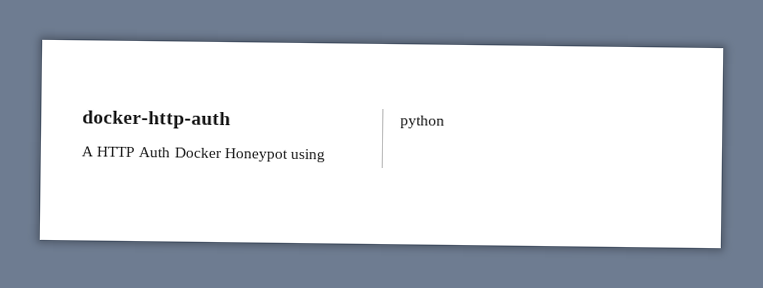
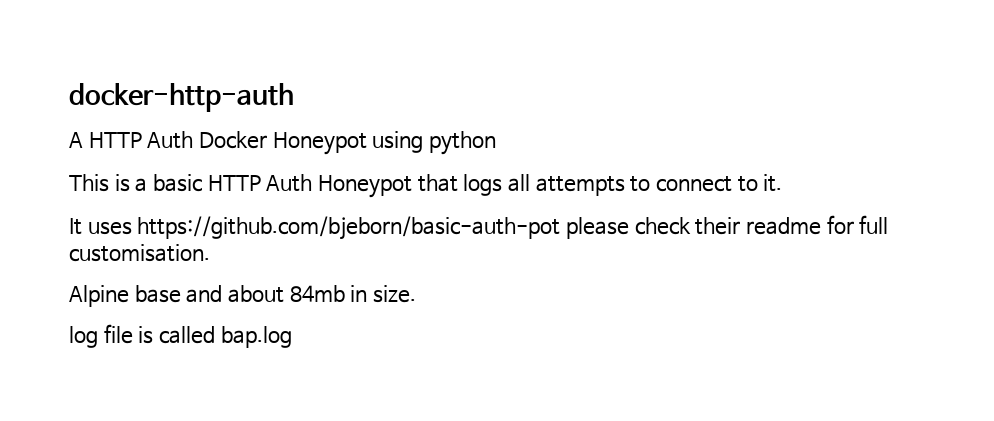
(445, 122) none -> [69,174,783,198] [69,215,889,240] [69,244,210,262] [69,285,416,307] [69,324,292,348] // This is a basic HTTP Auth Honeypot that logs all attempts to connect to it. // It uses https://github.com/bjeborn/basic-auth-pot please check their readme for full customisation. // Alpine base and about 84mb in size. // log file is called bap.log

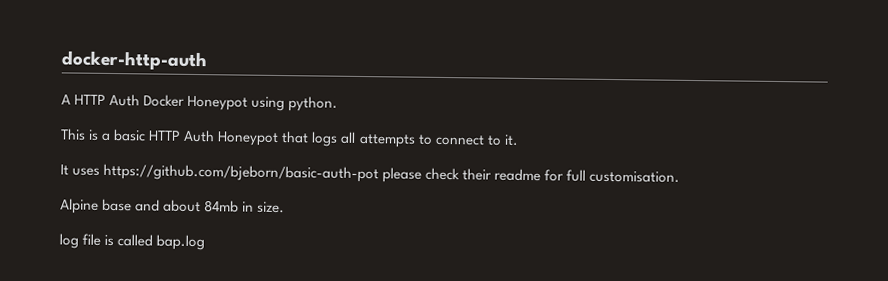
[429,131,497,155] python -> [288,96,339,112] python.

